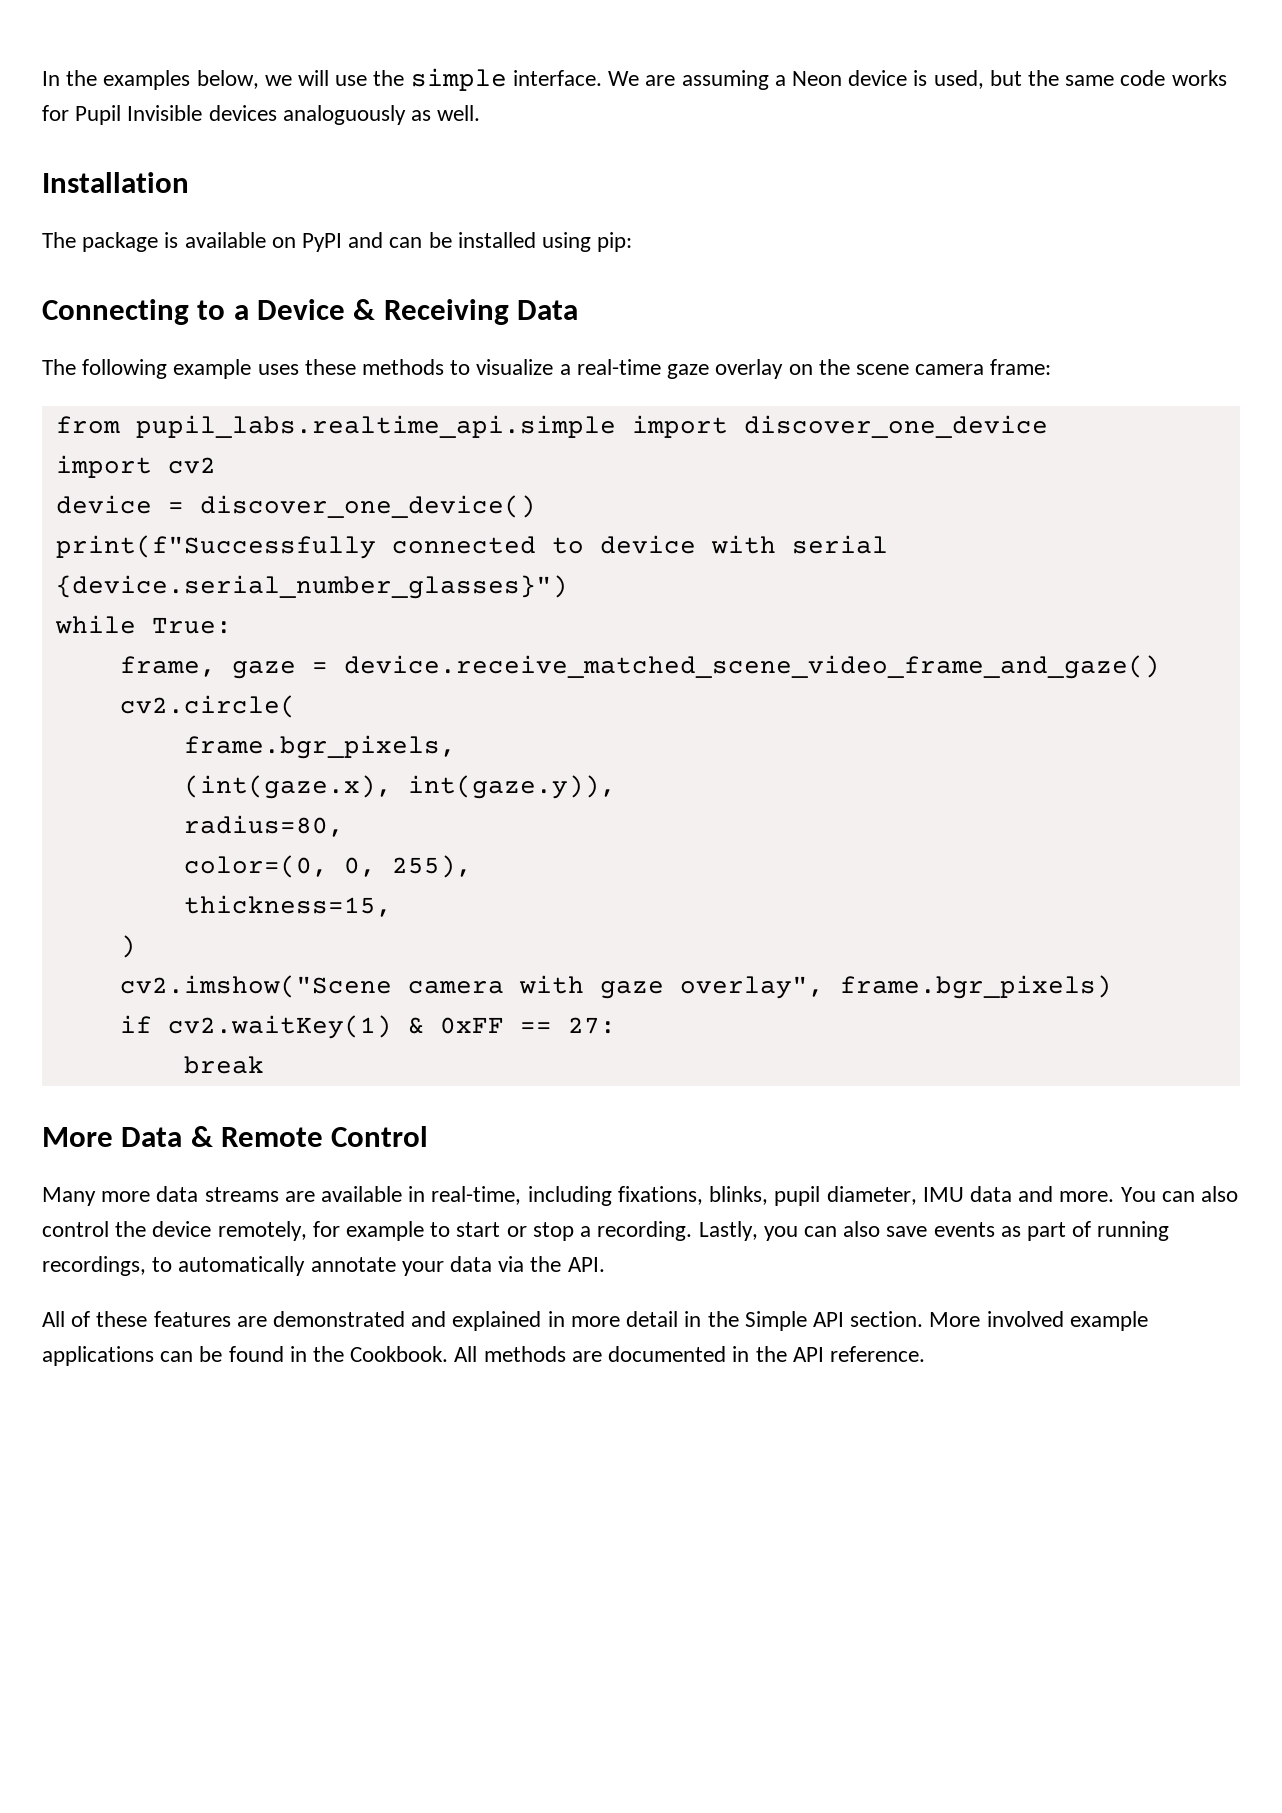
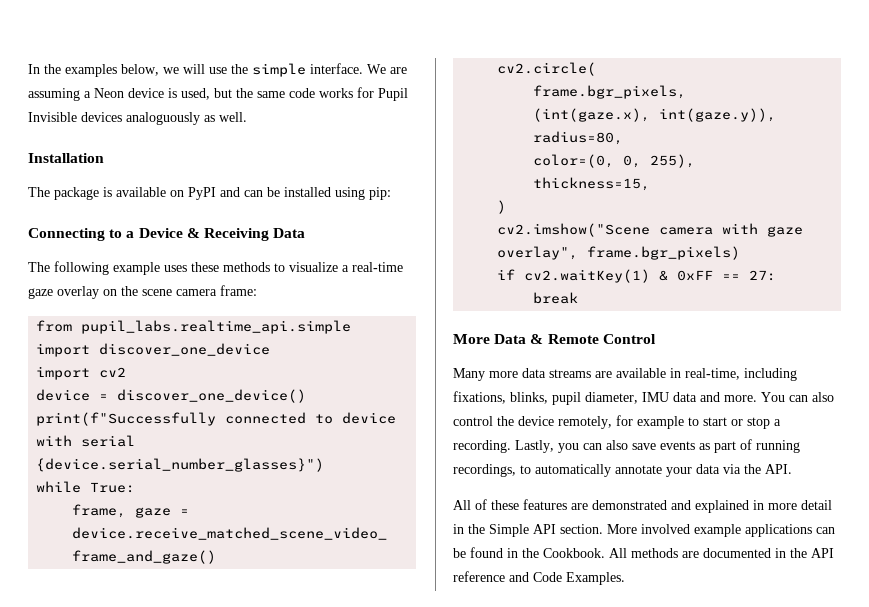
[829,1346,925,1362] reference. -> [453,571,625,585] reference and Code Examples.

